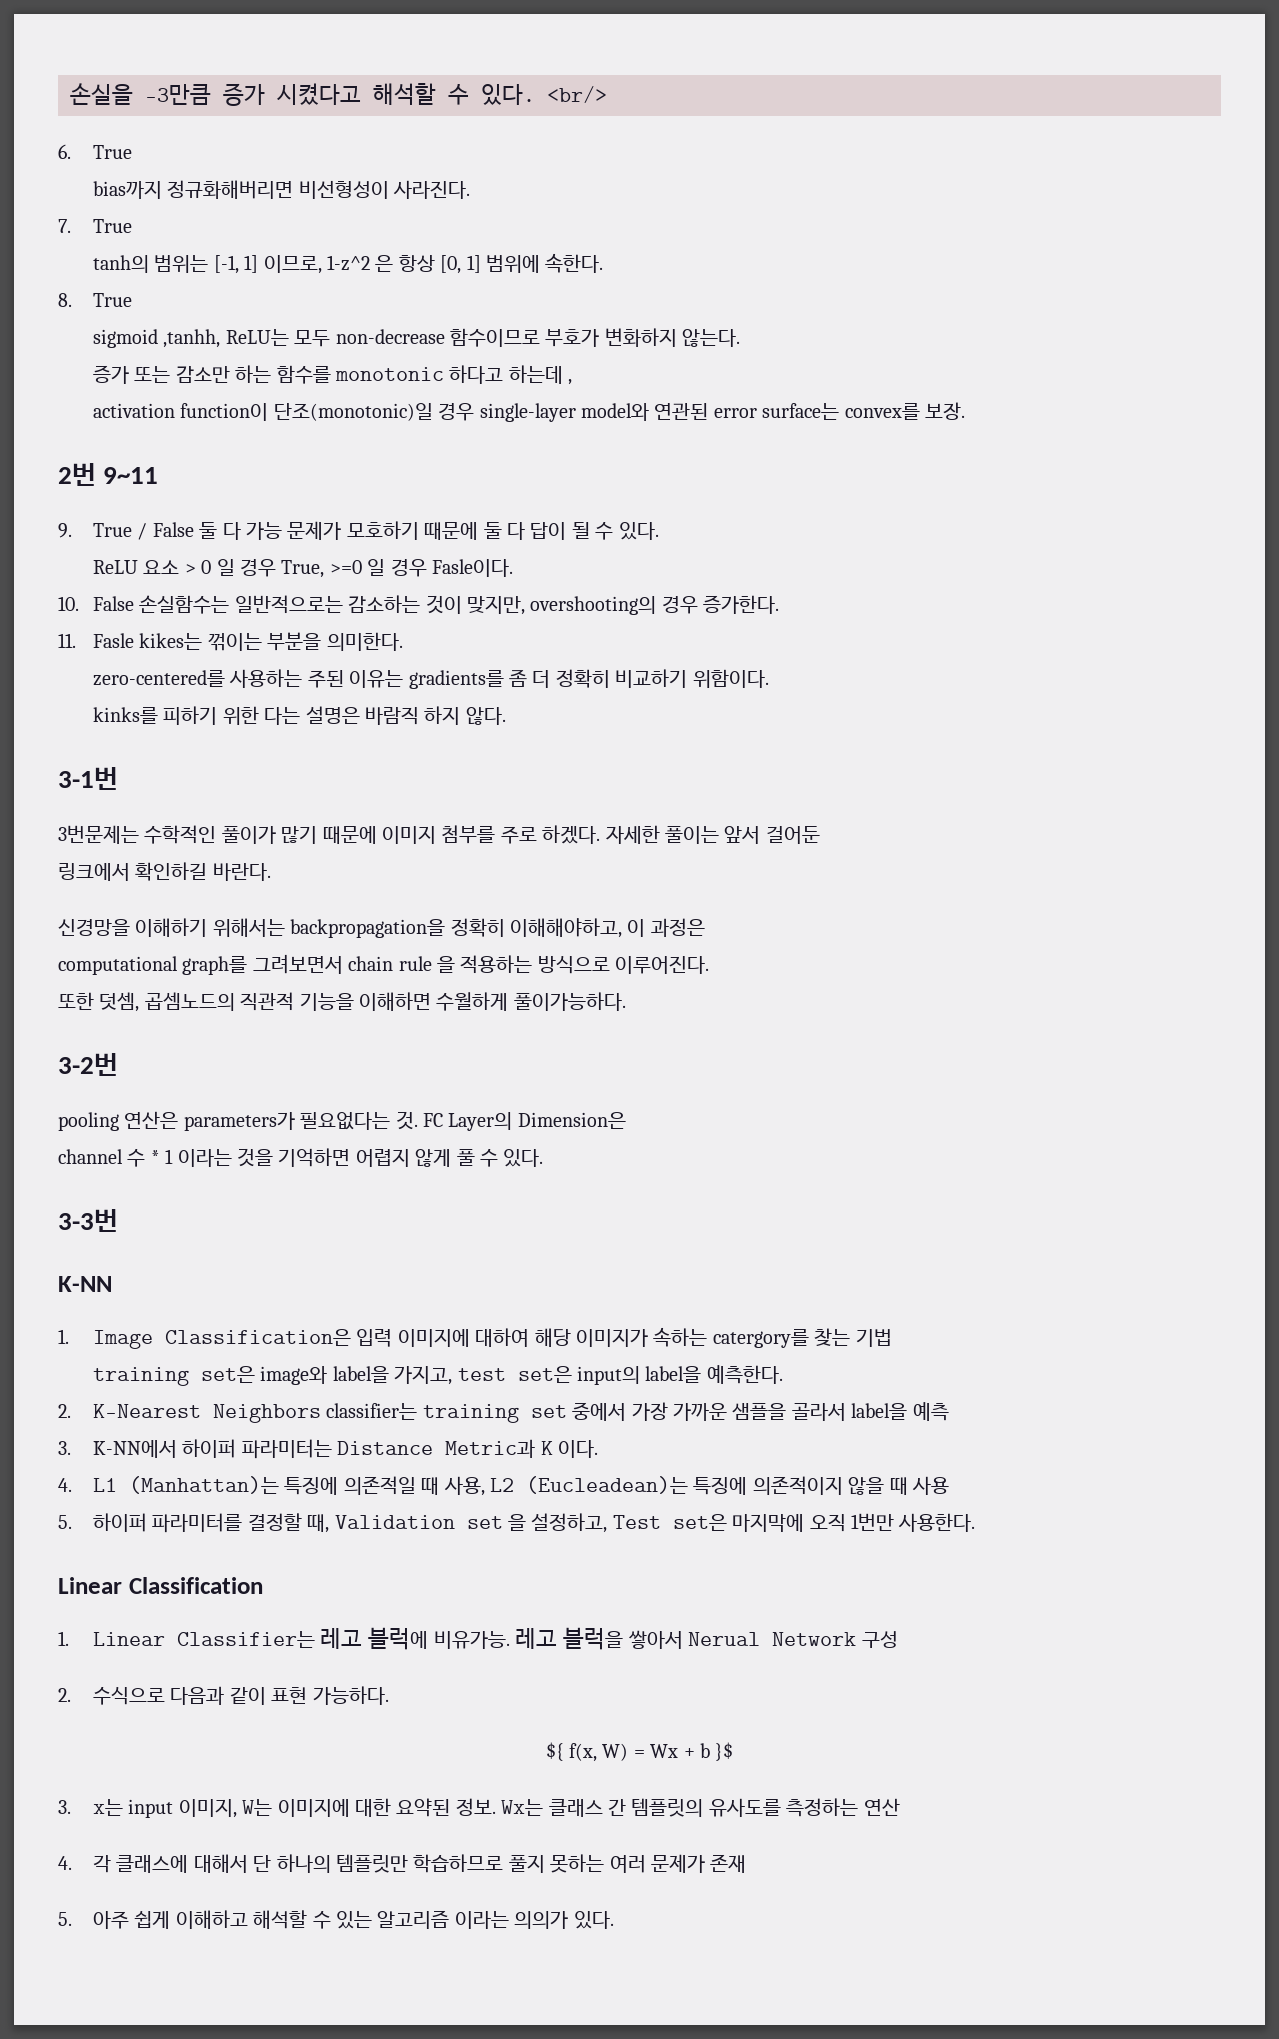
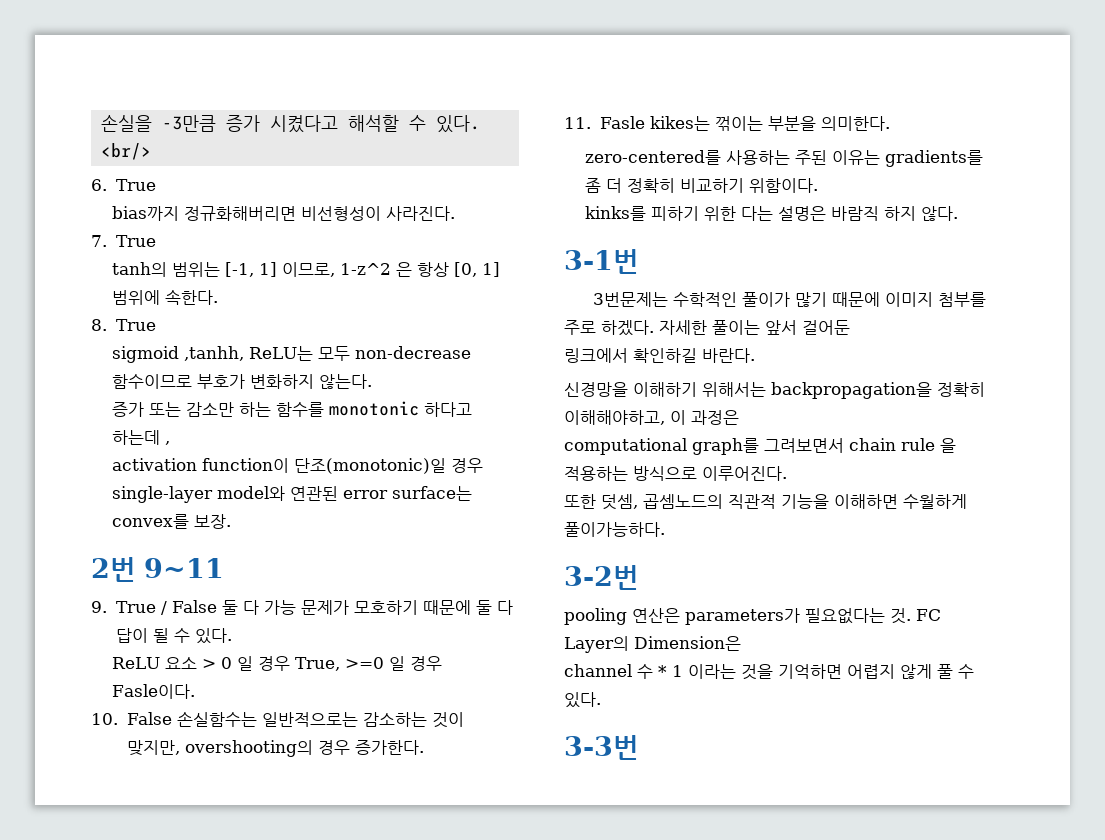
[58,1276,112,1292] [58,1327,892,1349] [92,1365,783,1386] [58,1402,949,1423] [58,1439,598,1459] [58,1476,949,1496] [58,1513,976,1533] [58,1577,263,1594] [58,1627,898,1650] [58,1686,389,1705] [545,1742,734,1762] [58,1798,900,1818] [58,1854,747,1873] [58,1910,614,1929] // K-NN // 1. Image Classification은 입력 이미지에 대하여 해당 이미지가 속하는 catergory를 찾는 기법 // training set은 image와 label을 가지고, test set은 input의 label을 예측한다. // 2. K-Nearest Neighbors classifier는 training set 중에서 가장 가까운 샘플을 골라서 label을 예측 // 3. K-NN에서 하이퍼 파라미터는 Distance Metric과 K 이다. // 4. L1 (Manhattan)는 특징에 의존적일 때 사용, L2 (Eucleadean)는 특징에 의존적이지 않을 때 사용 // 5. 하이퍼 파라미터를 결정할 때, Validation set 을 설정하고, Test set은 마지막에 오직 1번만 사용한다. // Linear Classification // 1. Linear Classifier는 레고 블럭에 비유가능. 레고 블럭을 쌓아서 Nerual Network 구성 // 2. 수식으로 다음과 같이 표현 가능하다. // ${ f(x, W) = Wx + b }$ // 3. x는 input 이미지, W는 이미지에 대한 요약된 정보. Wx는 클래스 간 템플릿의 유사도를 측정하는 연산 // 4. 각 클래스에 대해서 단 하나의 템플릿만 학습하므로 풀지 못하는 여러 문제가 존재 // 5. 아주 쉽게 이해하고 해석할 수 있는 알고리즘 이라는 의의가 있다. -> (638, 747) none

